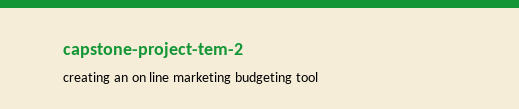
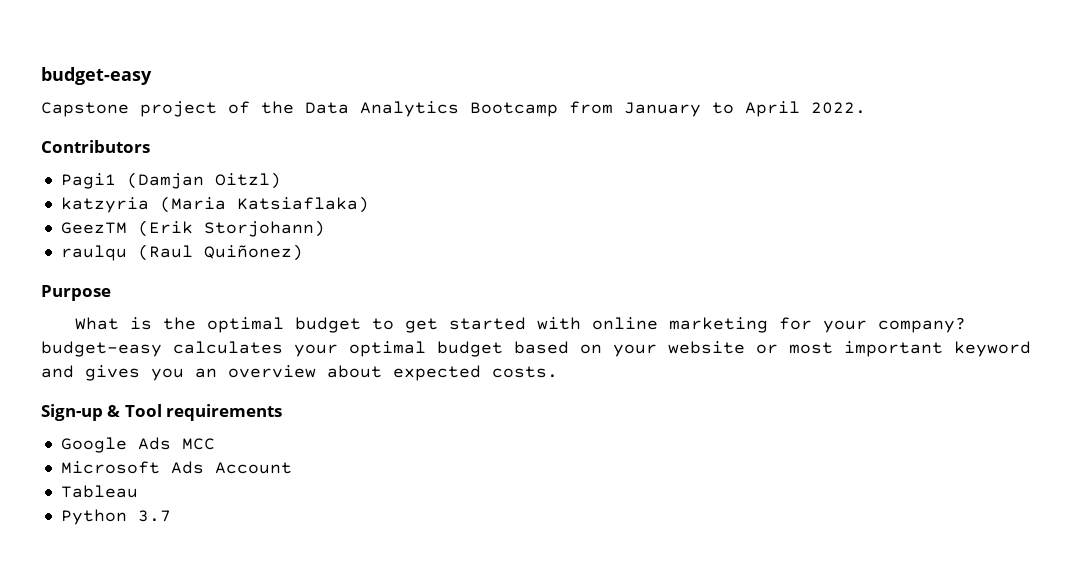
[63,42,243,58] [63,72,318,84] capstone-project-tem-2 // creating an on line marketing budgeting tool -> [41,67,152,85] [41,101,866,117] [41,140,150,153] [60,172,281,189] [60,196,369,213] [60,220,325,237] [60,244,303,261] [41,285,111,301] [74,317,966,333] [41,341,1031,357] [41,365,558,381] [41,404,283,421] [60,437,215,453] [60,461,292,474] [60,485,138,498] [60,509,171,525] budget-easy // Capstone project of the Data Analytics Bootcamp from January to April 2022. // Contributors // Pagi1 (Damjan Oitzl) // katzyria (Maria Katsiaflaka) // GeezTM (Erik Storjohann) // raulqu (Raul Quiñonez) // Purpose // What is the optimal budget to get started with online marketing for your company? budget-easy calculates your optimal budget based on your website or most important keyword and gives you an overview about expected costs. // Sign-up & Tool requirements // Google Ads MCC // Microsoft Ads Account // Tableau // Python 3.7

